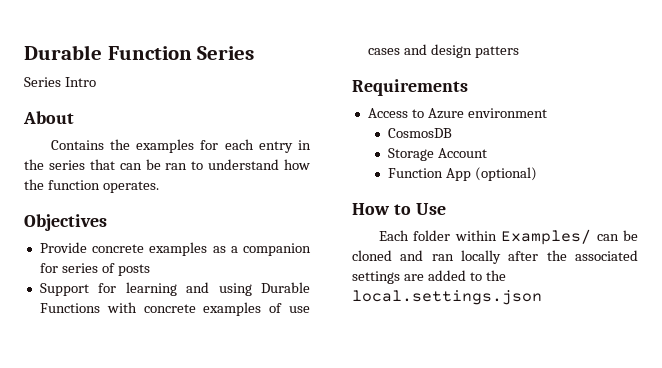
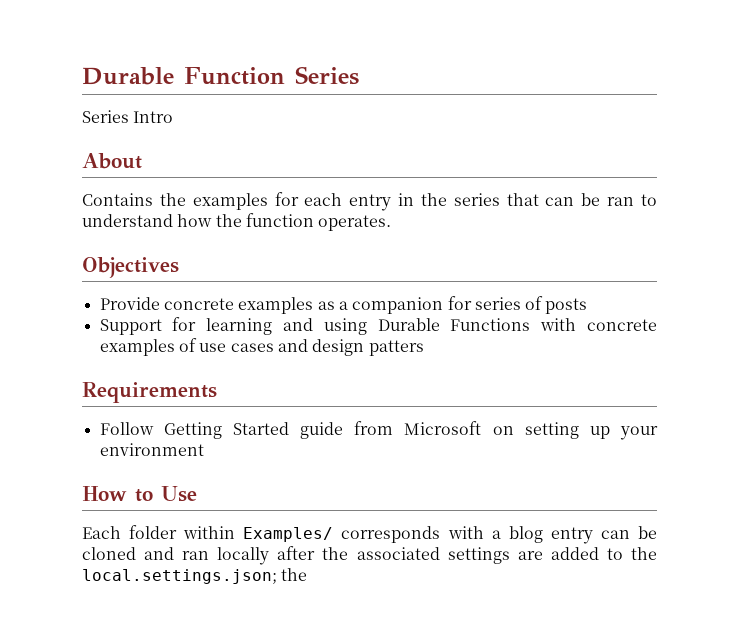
[367,108,547,119] [387,128,452,138] [387,148,487,161] [387,167,537,181] Access to Azure environment // CosmosDB // Storage Account // Function App (optional) -> [99,421,658,440] [99,443,204,456] Follow Getting Started guide from Microsoft on setting up your environment
(592, 237) none -> [341,526,593,544] corresponds with a blog entry
[352,290,542,305] local.settings.json -> [82,568,308,584] local.settings.json; the

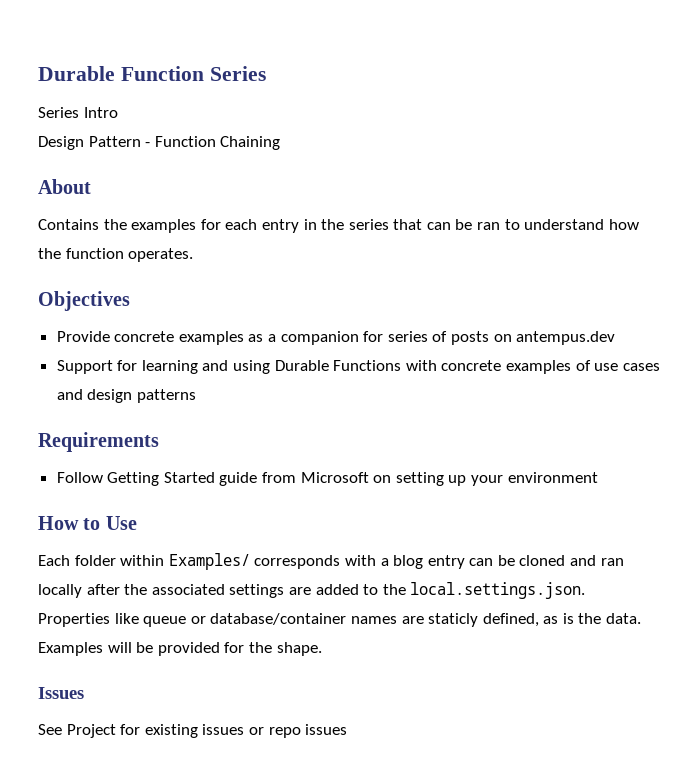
(174, 117) none -> [38,136,281,150] // Design Pattern - Function Chaining
(588, 306) none -> [493,331,616,345] on antempus.dev
[368,340,424,356] patters -> [136,389,196,403] patterns
[82,568,308,584] local.settings.json; the -> [410,582,586,599] [38,613,642,627] [38,642,322,656] [38,687,84,699] [38,724,348,738] local.settings.json. Properties like queue or database/container names are staticly defined, as is the data. Examples will be provided for the shape. // Issues // See Project for existing issues or repo issues

